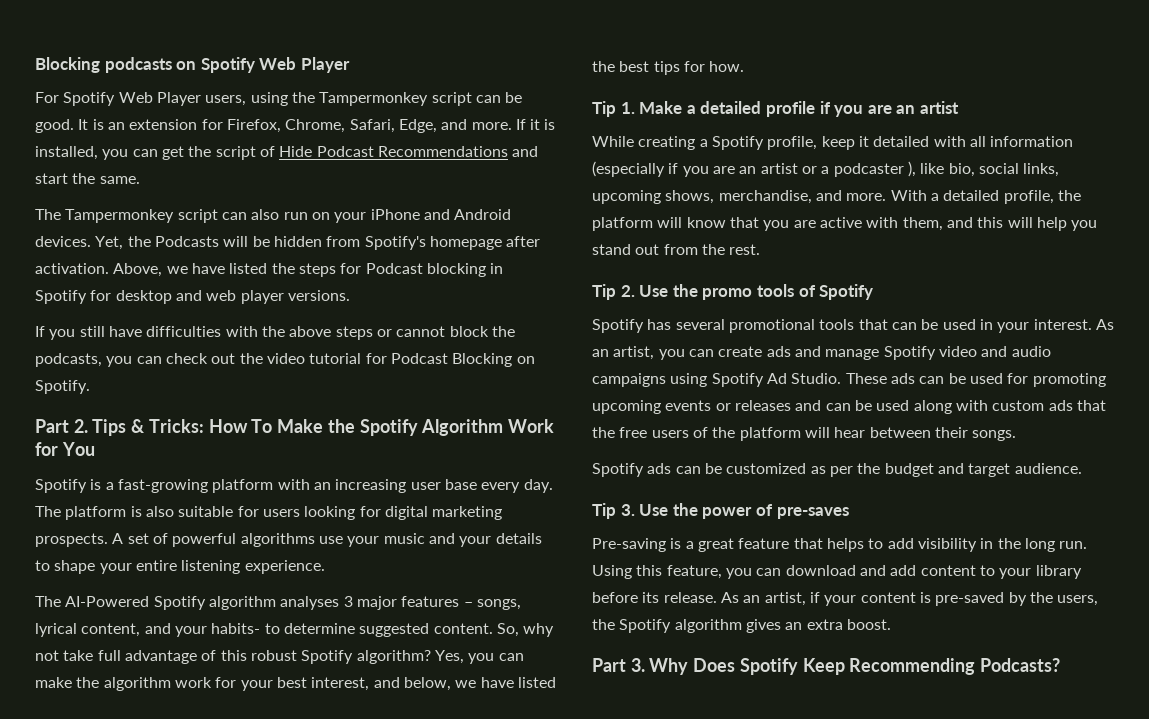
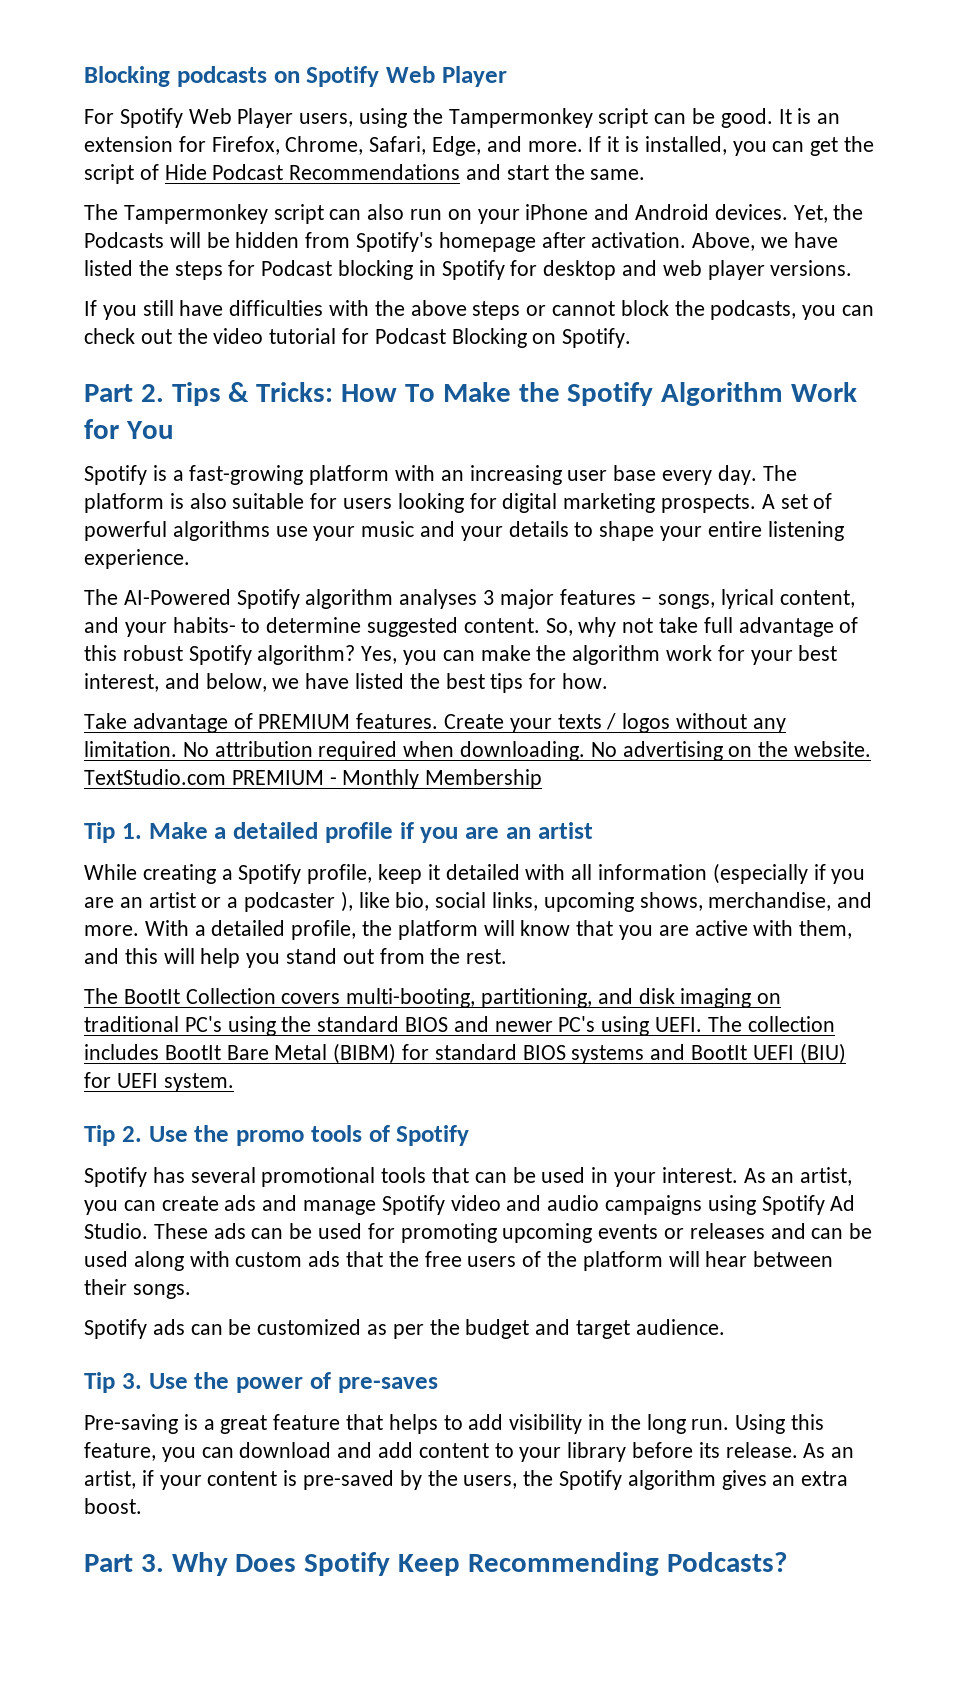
(745, 66) none -> [84,713,786,733] [84,741,872,761] [84,769,543,789] // Take advantage of PREMIUM features. Create your texts / logos without any limitation. No attribution required when downloading. No advertising on the website. TextStudio.com PREMIUM - Monthly Membership
(761, 249) none -> [84,988,782,1008] [84,1016,835,1036] [84,1043,846,1064] [84,1072,234,1092] // The BootIt Collection covers multi-booting, partitioning, and disk imaging on traditional PC's using the standard BIOS and newer PC's using UEFI. The collection includes BootIt Bare Metal (BIBM) for standard BIOS systems and BootIt UEFI (BIU) for UEFI system.

